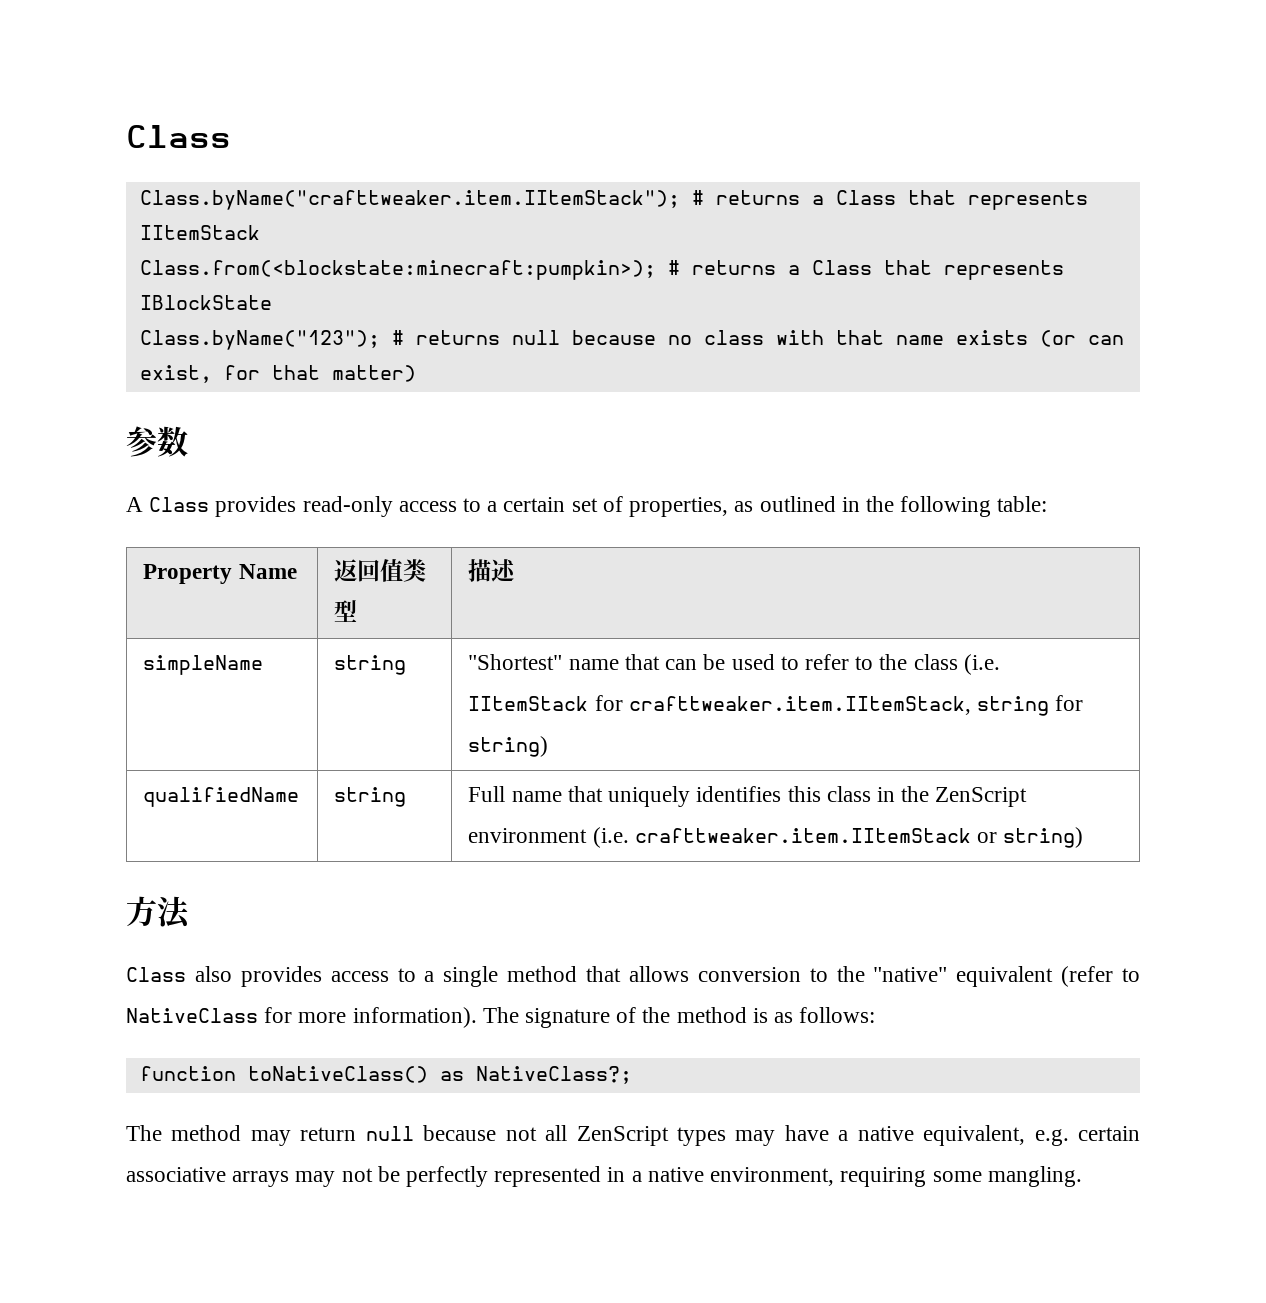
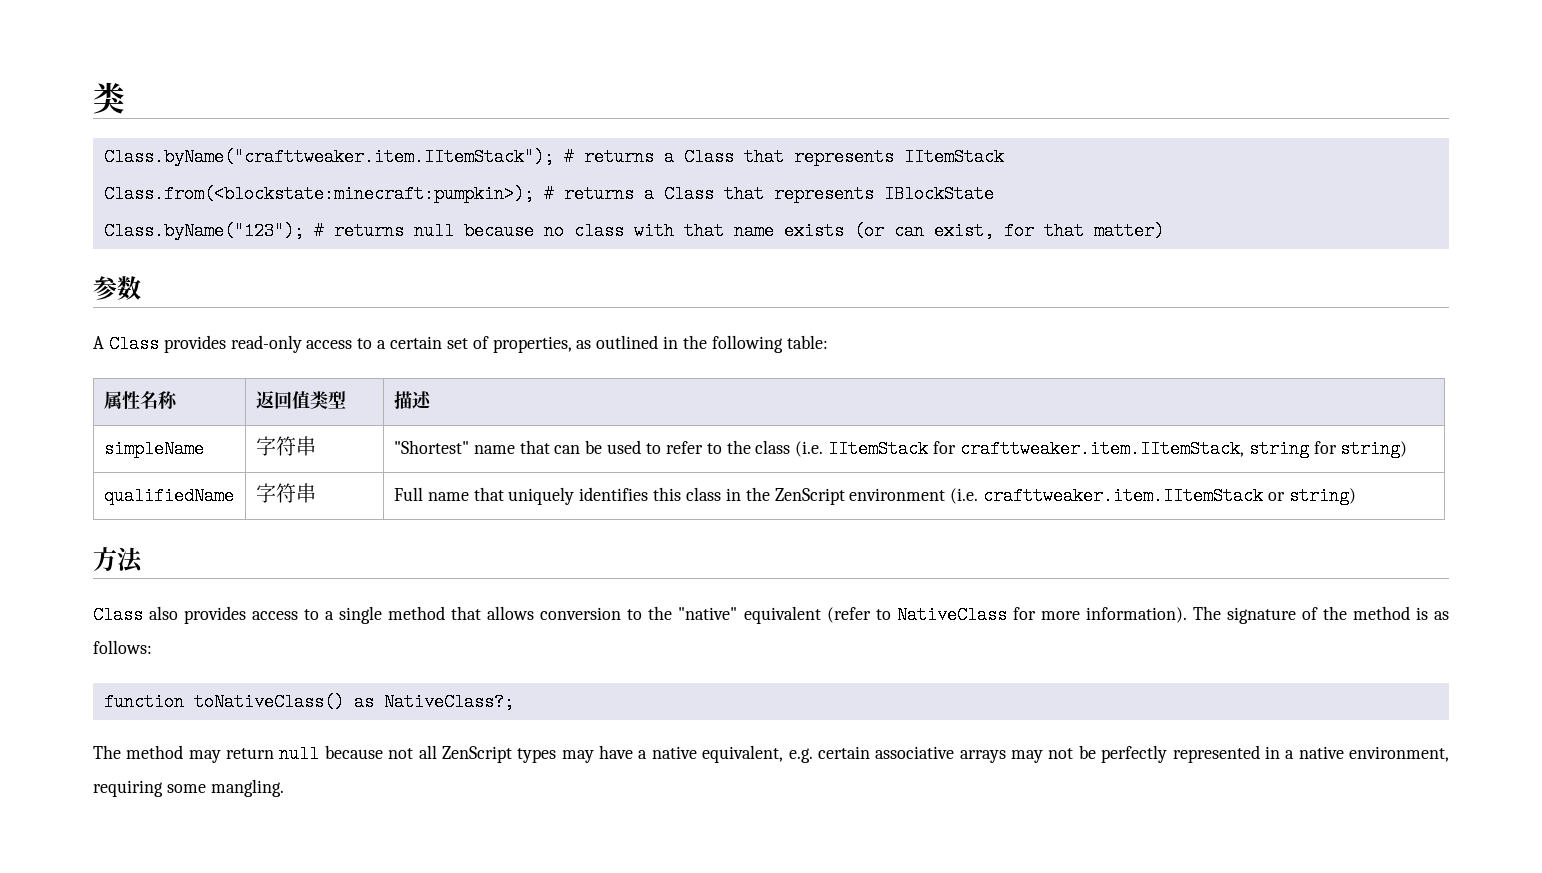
[126,125,231,148] Class -> [93,82,125,114] 类
[143,564,297,584] Property Name -> [103,391,178,410] 属性名称
[334,655,407,675] string -> [255,436,316,456] 字符串
[334,787,407,807] string -> [255,483,316,503] 字符串

